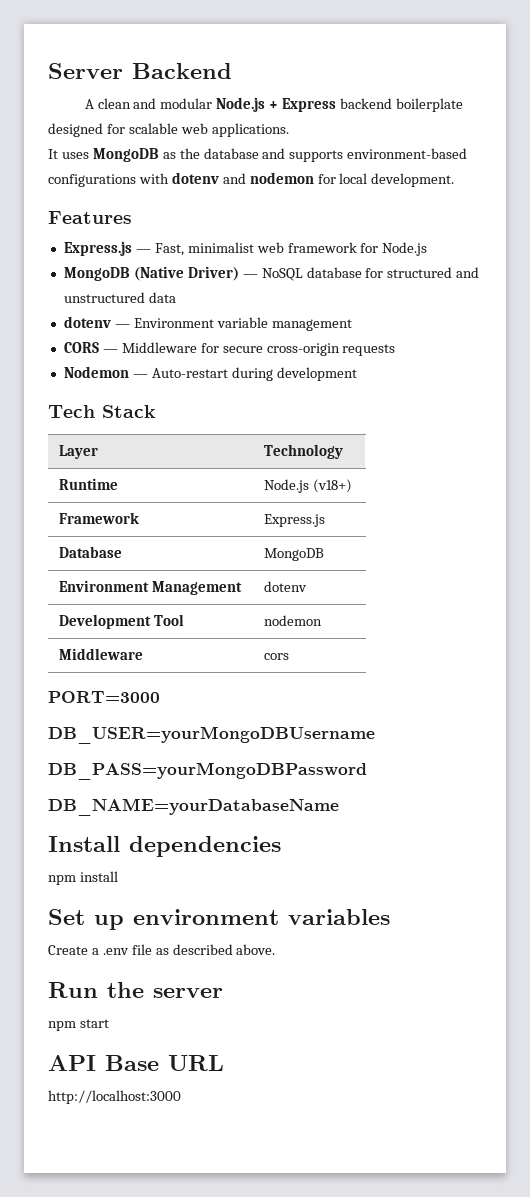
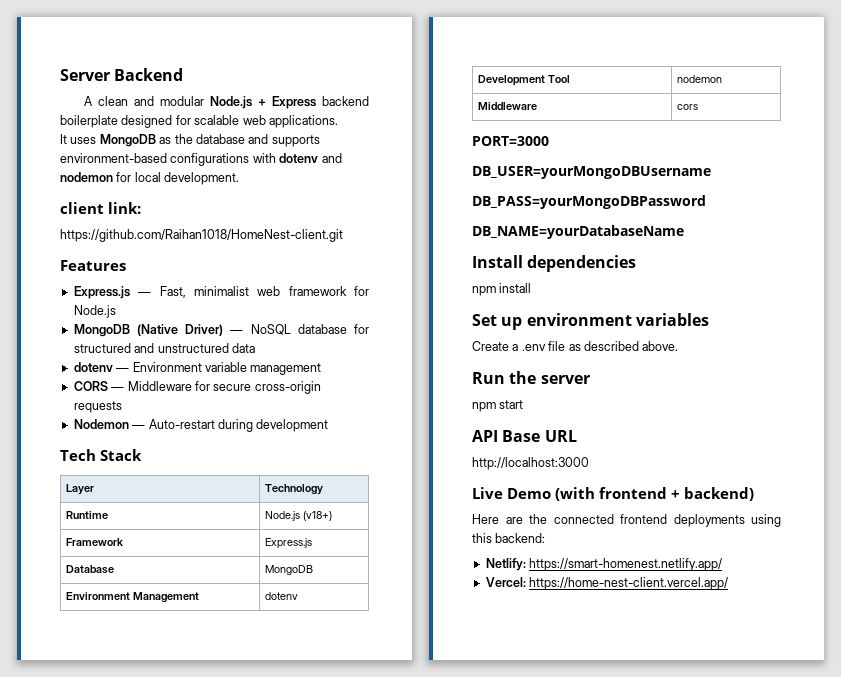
(455, 180) none -> [60,202,142,214] [60,229,343,242] // client link: // https://github.com/Raihan1018/HomeNest-client.git
(181, 1097) none -> [472,487,755,501] [472,514,781,527] [472,533,546,543] [485,558,723,571] [485,577,729,590] // Live Demo (with frontend + backend) // Here are the connected frontend deployments using this backend: // Netlify: https://smart-homenest.netlify.app/ // Vercel: https://home-nest-client.vercel.app/

